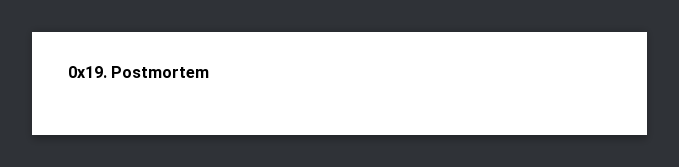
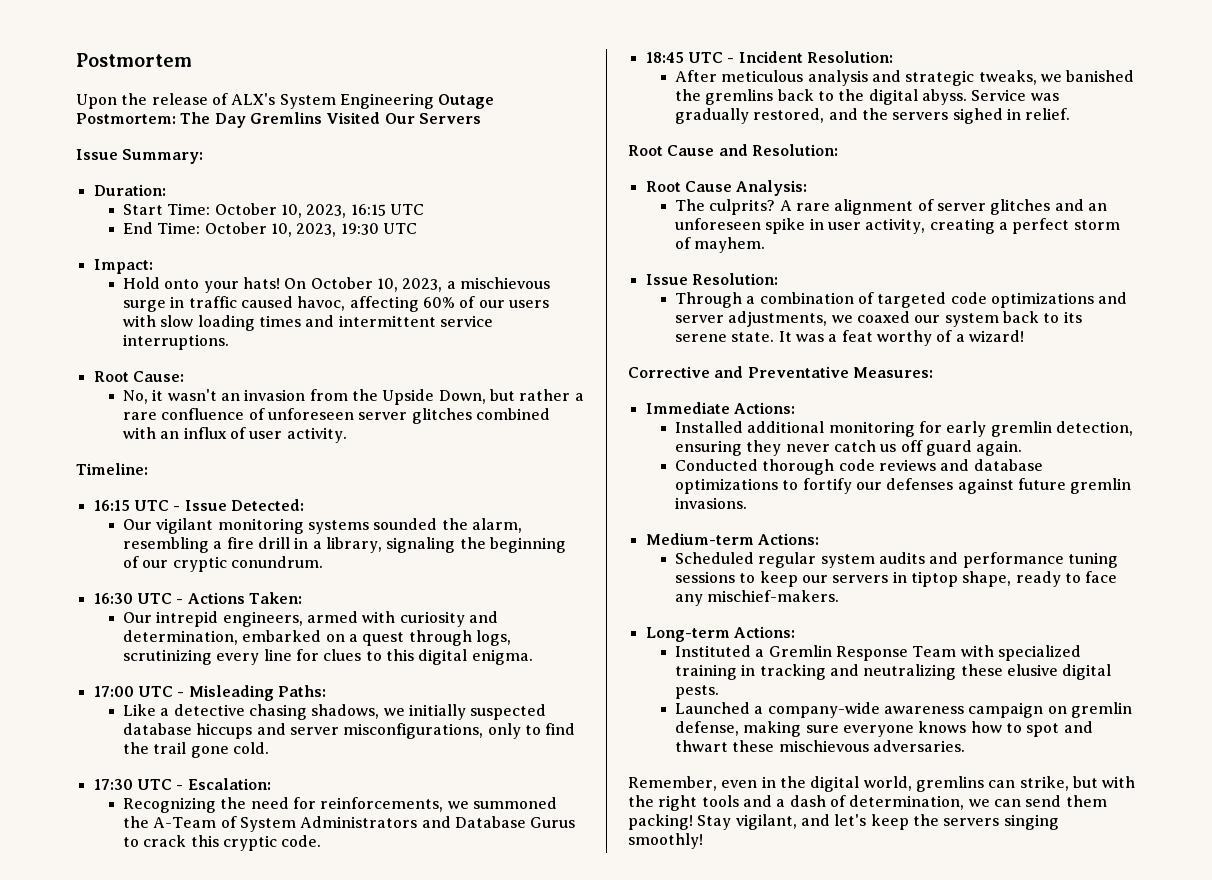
[68,66,107,78] 0x19. -> (76, 60) none
(210, 72) none -> [76,93,495,109] [76,112,481,128] [76,149,204,164] [93,184,166,196] [123,203,425,218] [123,222,418,237] [93,259,153,274] [123,277,550,293] [123,296,549,312] [123,315,494,331] [123,334,230,350] [93,371,184,382] [123,389,584,405] [123,408,551,424] [123,427,347,443] [76,463,148,475] [93,499,304,511] [123,518,523,534] [123,537,566,553] [123,556,324,572] [93,592,302,604] [123,611,499,627] [123,630,512,646] [123,649,533,665] [93,685,326,701] [123,704,547,720] [123,723,576,739] [123,742,270,758] [93,778,271,790] [123,797,558,813] [123,816,576,832] [123,835,322,851] [645,51,893,63] [675,70,1135,86] [675,89,1059,105] [675,108,1071,124] [628,144,838,156] [645,180,808,196] [675,199,1107,215] [675,218,1120,234] [675,237,766,253] [645,273,778,285] [675,292,1128,308] [675,311,1082,327] [675,330,1024,346] [628,366,933,378] [645,402,795,414] [675,421,1134,437] [675,440,1023,456] [675,459,1043,475] [675,478,1132,494] [675,497,748,509] [645,533,819,545] [675,552,1119,568] [675,571,1118,587] [675,590,840,606] [645,626,795,642] [675,645,1082,661] [675,664,1112,680] [675,685,720,699] [675,702,1133,718] [675,721,1093,737] [675,740,966,752] [628,776,1136,792] [628,795,1107,811] [628,814,1059,830] [628,833,703,849] // Upon the release of ALX's System Engineering Outage Postmortem: The Day Gremlins Visited Our Servers // Issue Summary: // Duration: // Start Time: October 10, 2023, 16:15 UTC // End Time: October 10, 2023, 19:30 UTC // Impact: // Hold onto your hats! On October 10, 2023, a mischievous surge in traffic caused havoc, affecting 60% of our users with slow loading times and intermittent service interruptions. // Root Cause: // No, it wasn't an invasion from the Upside Down, but rather a rare confluence of unforeseen server glitches combined with an influx of user activity. // Timeline: // 16:15 UTC - Issue Detected: // Our vigilant monitoring systems sounded the alarm, resembling a fire drill in a library, signaling the beginning of our cryptic conundrum. // 16:30 UTC - Actions Taken: // Our intrepid engineers, armed with curiosity and determination, embarked on a quest through logs, scrutinizing every line for clues to this digital enigma. // 17:00 UTC - Misleading Paths: // Like a detective chasing shadows, we initially suspected database hiccups and server misconfigurations, only to find the trail gone cold. // 17:30 UTC - Escalation: // Recognizing the need for reinforcements, we summoned the A-Team of System Administrators and Database Gurus to crack this cryptic code. // 18:45 UTC - Incident Resolution: // After meticulous analysis and strategic tweaks, we banished the gremlins back to the digital abyss. Service was gradually restored, and the servers sighed in relief. // Root Cause and Resolution: // Root Cause Analysis: // The culprits? A rare alignment of server glitches and an unforeseen spike in user activity, creating a perfect storm of mayhem. // Issue Resolution: // Through a combination of targeted code optimizations and server adjustments, we coaxed our system back to its serene state. It was a feat worthy of a wizard! // Corrective and Preventative Measures: // Immediate Actions: // Installed additional monitoring for early gremlin detection, ensuring they never catch us off guard again. // Conducted thorough code reviews and database optimizations to fortify our defenses against future gremlin invasions. // Medium-term Actions: // Scheduled regular system audits and performance tuning sessions to keep our servers in tiptop shape, ready to face any mischief-makers. // Long-term Actions: // Instituted a Gremlin Response Team with specialized training in tracking and neutralizing these elusive digital pests. // Launched a company-wide awareness campaign on gremlin defense, making sure everyone knows how to spot and thwart these mischievous adversaries. // Remember, even in the digital world, gremlins can strike, but with the right tools and a dash of determination, we can send them packing! Stay vigilant, and let's keep the servers singing smoothly!

